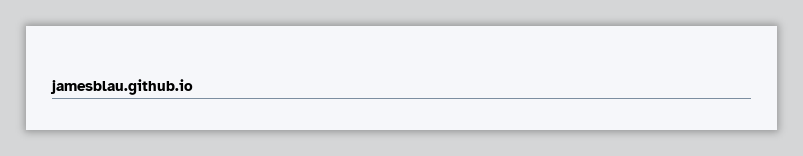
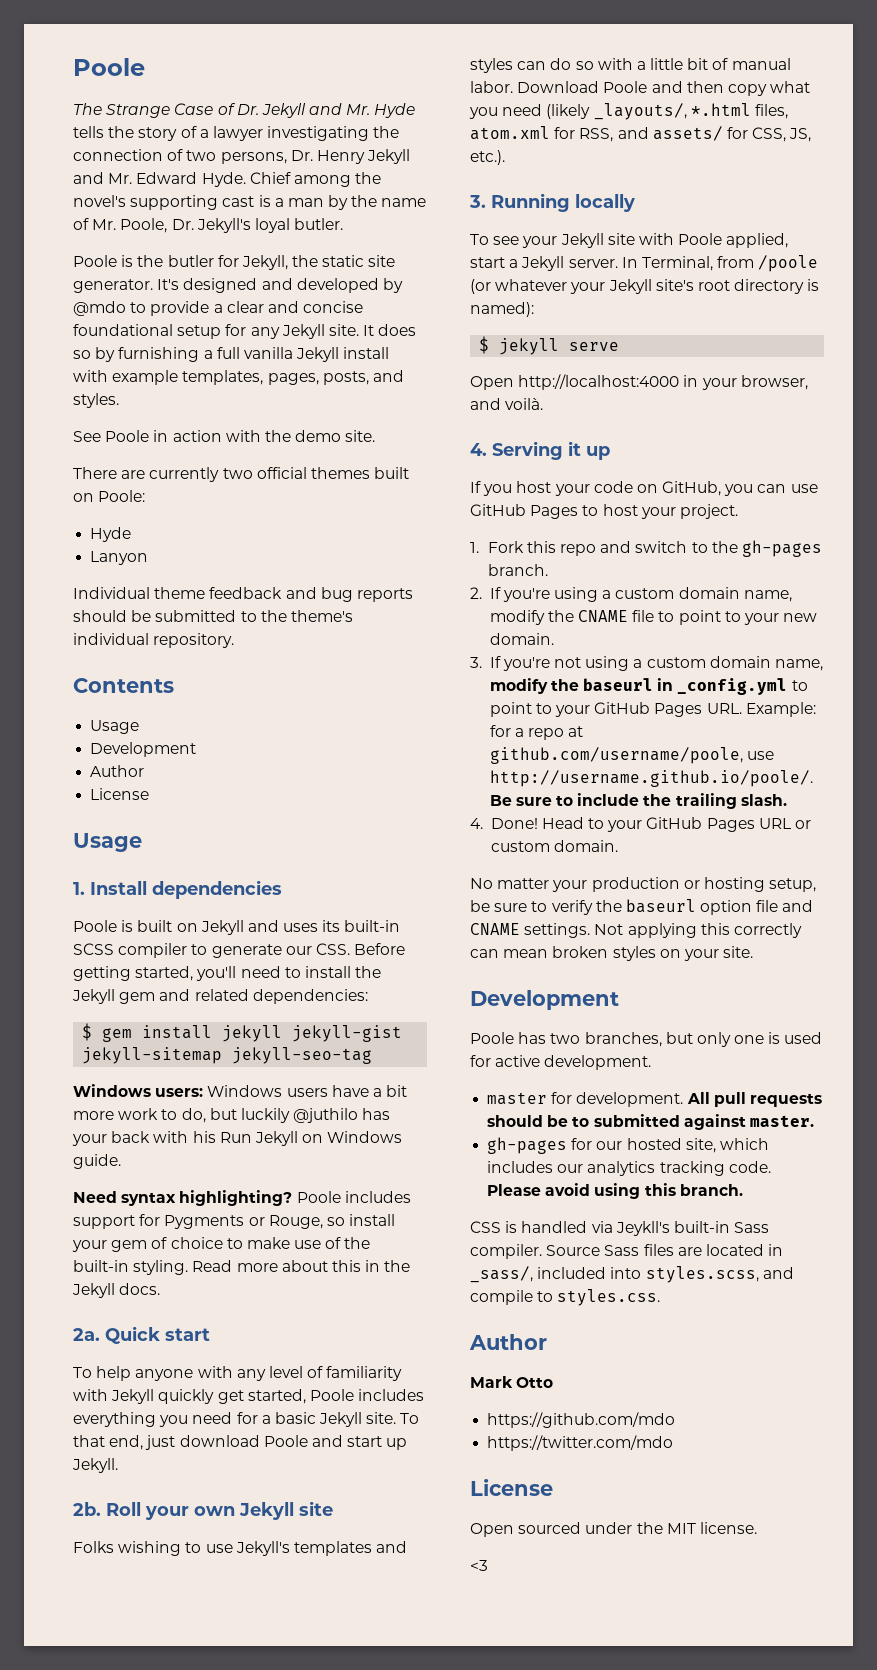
[50,79,193,95] jamesblau.github.io -> [73,58,145,76] [73,103,416,118] [73,126,400,141] [73,149,411,164] [73,172,382,187] [73,195,427,210] [73,218,344,233] [73,255,396,270] [73,278,403,293] [73,301,364,316] [73,324,417,339] [73,347,390,362] [73,370,404,385] [73,393,119,408] [73,430,376,442] [73,467,410,482] [73,490,146,502] [90,527,132,542] [90,551,149,565] [73,587,413,602] [73,610,353,622] [73,633,235,648] [73,678,174,693] [90,720,140,734] [90,742,197,757] [90,765,145,777] [90,788,150,800] [73,833,142,852] [73,880,282,899] [73,920,401,935] [73,943,406,958] [73,966,382,981] [72,989,368,1004] [82,1023,403,1042] [82,1047,373,1064] [73,1084,408,1097] [73,1108,391,1123] [72,1131,403,1146] [73,1154,121,1169] [73,1190,411,1206] [73,1214,396,1229] [72,1237,371,1252] [73,1260,411,1275] [72,1283,161,1298] [73,1326,210,1344] [73,1366,403,1381] [73,1389,425,1404] [73,1412,420,1427] [73,1435,408,1450] [72,1458,118,1473] [73,1501,333,1520] [73,1541,408,1556] [470,58,791,73] [470,81,811,96] [469,103,788,120] [470,126,812,142] [470,150,505,165] [469,193,635,212] [470,233,789,248] [470,255,819,272] [470,279,820,294] [470,302,534,317] [479,336,620,355] [470,374,808,390] [470,398,544,410] [470,441,610,460] [470,481,818,496] [470,504,738,519] [470,540,823,557] [487,564,548,576] [470,587,792,602] [489,610,818,625] [489,633,554,645] [470,656,824,671] [489,678,808,695] [489,702,816,717] [489,725,584,740] [489,747,774,764] [489,770,813,787] [489,793,787,809] [470,817,812,832] [490,840,618,852] [470,877,817,892] [470,899,814,915] [470,923,802,938] [470,946,754,961] [470,990,619,1010] [470,1032,823,1047] [470,1055,652,1070] [487,1092,822,1107] [487,1114,814,1130] [487,1137,769,1154] [487,1161,771,1176] [487,1183,743,1199] [470,1221,770,1236] [470,1244,784,1259] [470,1266,794,1283] [470,1289,661,1306] [469,1334,547,1350] [470,1376,554,1388] [487,1412,676,1428] [487,1435,674,1451] [470,1479,553,1496] [470,1522,757,1537] [470,1560,488,1571] Poole // The Strange Case of Dr. Jekyll and Mr. Hyde tells the story of a lawyer investigating the connection of two persons, Dr. Henry Jekyll and Mr. Edward Hyde. Chief among the novel's supporting cast is a man by the name of Mr. Poole, Dr. Jekyll's loyal butler. // Poole is the butler for Jekyll, the static site generator. It's designed and developed by @mdo to provide a clear and concise foundational setup for any Jekyll site. It does so by furnishing a full vanilla Jekyll install with example templates, pages, posts, and styles. // See Poole in action with the demo site. // There are currently two official themes built on Poole: // Hyde // Lanyon // Individual theme feedback and bug reports should be submitted to the theme's individual repository. // Contents // Usage // Development // Author // License // Usage // 1. Install dependencies // Poole is built on Jekyll and uses its built-in SCSS compiler to generate our CSS. Before getting started, you'll need to install the Jekyll gem and related dependencies: // $ gem install jekyll jekyll-gist jekyll-sitemap jekyll-seo-tag // Windows users: Windows users have a bit more work to do, but luckily @juthilo has your back with his Run Jekyll on Windows guide. // Need syntax highlighting? Poole includes support for Pygments or Rouge, so install your gem of choice to make use of the built-in styling. Read more about this in the Jekyll docs. // 2a. Quick start // To help anyone with any level of familiarity with Jekyll quickly get started, Poole includes everything you need for a basic Jekyll site. To that end, just download Poole and start up Jekyll. // 2b. Roll your own Jekyll site // Folks wishing to use Jekyll's templates and styles can do so with a little bit of manual labor. Download Poole and then copy what you need (likely _layouts/, *.html files, atom.xml for RSS, and assets/ for CSS, JS, etc.). // 3. Running locally // To see your Jekyll site with Poole applied, start a Jekyll server. In Terminal, from /poole (or whatever your Jekyll site's root directory is named): // $ jekyll serve // Open http://localhost:4000 in your browser, and voilà. // 4. Serving it up // If you host your code on GitHub, you can use GitHub Pages to host your project. // 1. Fork this repo and switch to the gh-pages branch. // 2. If you're using a custom domain name, modify the CNAME file to point to your new domain. // 3. If you're not using a custom domain name, modify the baseurl in _config.yml to point to your GitHub Pages URL. Example: for a repo at github.com/username/poole, use http://username.github.io/poole/. Be sure to include the trailing slash. // 4. Done! Head to your GitHub Pages URL or custom domain. // No matter your production or hosting setup, be sure to verify the baseurl option file and CNAME settings. Not applying this correctly can mean broken styles on your site. // Development // Poole has two branches, but only one is used for active development. // master for development. All pull requests should be to submitted against master. // gh-pages for our hosted site, which includes our analytics tracking code. Please avoid using this branch. // CSS is handled via Jeykll's built-in Sass compiler. Source Sass files are located in _sass/, included into styles.scss, and compile to styles.css. // Author // Mark Otto // https://github.com/mdo // https://twitter.com/mdo // License // Open sourced under the MIT license. // <3

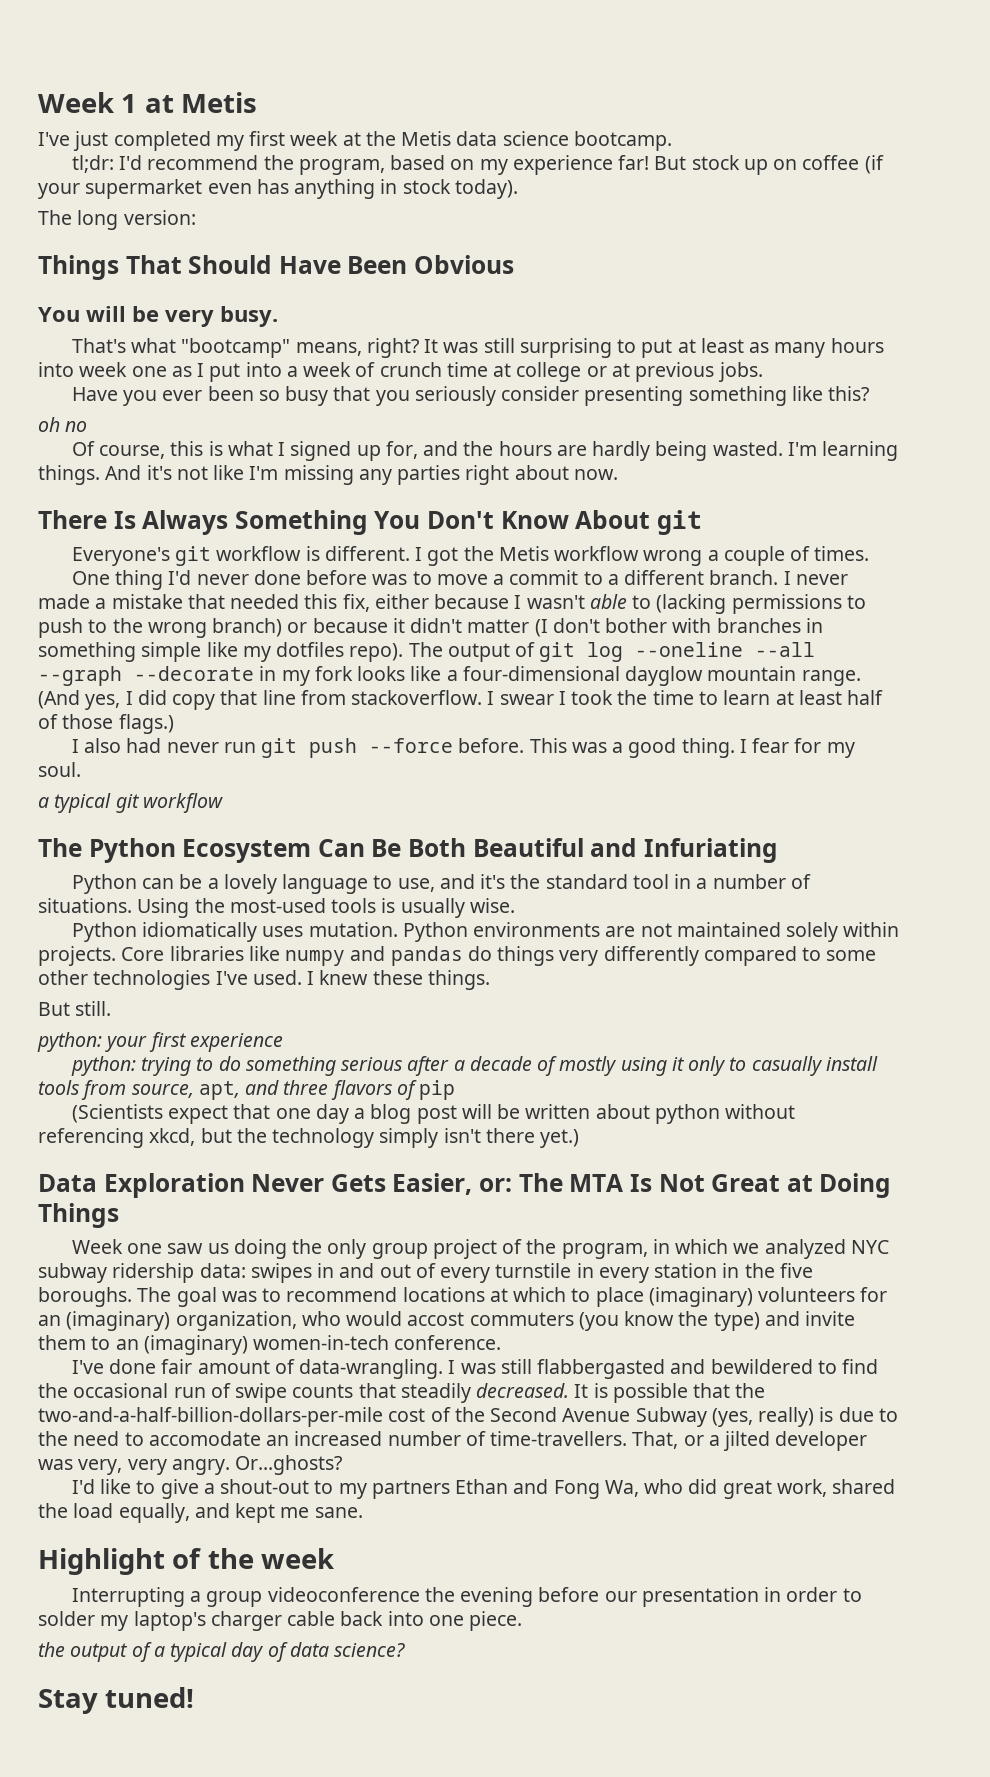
[73,58,145,76] [73,103,416,118] [73,126,400,141] [73,149,411,164] [73,172,382,187] [73,195,427,210] [73,218,344,233] [73,255,396,270] [73,278,403,293] [73,301,364,316] [73,324,417,339] [73,347,390,362] [73,370,404,385] [73,393,119,408] [73,430,376,442] [73,467,410,482] [73,490,146,502] [90,527,132,542] [90,551,149,565] [73,587,413,602] [73,610,353,622] [73,633,235,648] [73,678,174,693] [90,720,140,734] [90,742,197,757] [90,765,145,777] [90,788,150,800] [73,833,142,852] [73,880,282,899] [73,920,401,935] [73,943,406,958] [73,966,382,981] [72,989,368,1004] [82,1023,403,1042] [82,1047,373,1064] [73,1084,408,1097] [73,1108,391,1123] [72,1131,403,1146] [73,1154,121,1169] [73,1190,411,1206] [73,1214,396,1229] [72,1237,371,1252] [73,1260,411,1275] [72,1283,161,1298] [73,1326,210,1344] [73,1366,403,1381] [73,1389,425,1404] [73,1412,420,1427] [73,1435,408,1450] [72,1458,118,1473] [73,1501,333,1520] [73,1541,408,1556] [470,58,791,73] [470,81,811,96] [469,103,788,120] [470,126,812,142] [470,150,505,165] [469,193,635,212] [470,233,789,248] [470,255,819,272] [470,279,820,294] [470,302,534,317] [479,336,620,355] [470,374,808,390] [470,398,544,410] [470,441,610,460] [470,481,818,496] [470,504,738,519] [470,540,823,557] [487,564,548,576] [470,587,792,602] [489,610,818,625] [489,633,554,645] [470,656,824,671] [489,678,808,695] [489,702,816,717] [489,725,584,740] [489,747,774,764] [489,770,813,787] [489,793,787,809] [470,817,812,832] [490,840,618,852] [470,877,817,892] [470,899,814,915] [470,923,802,938] [470,946,754,961] [470,990,619,1010] [470,1032,823,1047] [470,1055,652,1070] [487,1092,822,1107] [487,1114,814,1130] [487,1137,769,1154] [487,1161,771,1176] [487,1183,743,1199] [470,1221,770,1236] [470,1244,784,1259] [470,1266,794,1283] [470,1289,661,1306] [469,1334,547,1350] [470,1376,554,1388] [487,1412,676,1428] [487,1435,674,1451] [470,1479,553,1496] [470,1522,757,1537] [470,1560,488,1571] Poole // The Strange Case of Dr. Jekyll and Mr. Hyde tells the story of a lawyer investigating the connection of two persons, Dr. Henry Jekyll and Mr. Edward Hyde. Chief among the novel's supporting cast is a man by the name of Mr. Poole, Dr. Jekyll's loyal butler. // Poole is the butler for Jekyll, the static site generator. It's designed and developed by @mdo to provide a clear and concise foundational setup for any Jekyll site. It does so by furnishing a full vanilla Jekyll install with example templates, pages, posts, and styles. // See Poole in action with the demo site. // There are currently two official themes built on Poole: // Hyde // Lanyon // Individual theme feedback and bug reports should be submitted to the theme's individual repository. // Contents // Usage // Development // Author // License // Usage // 1. Install dependencies // Poole is built on Jekyll and uses its built-in SCSS compiler to generate our CSS. Before getting started, you'll need to install the Jekyll gem and related dependencies: // $ gem install jekyll jekyll-gist jekyll-sitemap jekyll-seo-tag // Windows users: Windows users have a bit more work to do, but luckily @juthilo has your back with his Run Jekyll on Windows guide. // Need syntax highlighting? Poole includes support for Pygments or Rouge, so install your gem of choice to make use of the built-in styling. Read more about this in the Jekyll docs. // 2a. Quick start // To help anyone with any level of familiarity with Jekyll quickly get started, Poole includes everything you need for a basic Jekyll site. To that end, just download Poole and start up Jekyll. // 2b. Roll your own Jekyll site // Folks wishing to use Jekyll's templates and styles can do so with a little bit of manual labor. Download Poole and then copy what you need (likely _layouts/, *.html files, atom.xml for RSS, and assets/ for CSS, JS, etc.). // 3. Running locally // To see your Jekyll site with Poole applied, start a Jekyll server. In Terminal, from /poole (or whatever your Jekyll site's root directory is named): // $ jekyll serve // Open http://localhost:4000 in your browser, and voilà. // 4. Serving it up // If you host your code on GitHub, you can use GitHub Pages to host your project. // 1. Fork this repo and switch to the gh-pages branch. // 2. If you're using a custom domain name, modify the CNAME file to point to your new domain. // 3. If you're not using a custom domain name, modify the baseurl in _config.yml to point to your GitHub Pages URL. Example: for a repo at github.com/username/poole, use http://username.github.io/poole/. Be sure to include the trailing slash. // 4. Done! Head to your GitHub Pages URL or custom domain. // No matter your production or hosting setup, be sure to verify the baseurl option file and CNAME settings. Not applying this correctly can mean broken styles on your site. // Development // Poole has two branches, but only one is used for active development. // master for development. All pull requests should be to submitted against master. // gh-pages for our hosted site, which includes our analytics tracking code. Please avoid using this branch. // CSS is handled via Jeykll's built-in Sass compiler. Source Sass files are located in _sass/, included into styles.scss, and compile to styles.css. // Author // Mark Otto // https://github.com/mdo // https://twitter.com/mdo // License // Open sourced under the MIT license. // <3 -> [38,92,258,113] [38,131,672,151] [71,155,884,175] [38,179,518,199] [38,210,196,230] [38,255,515,280] [38,306,278,327] [71,338,884,358] [38,362,763,382] [71,386,870,406] [38,417,88,432] [71,441,899,461] [38,465,618,485] [38,510,702,535] [71,546,870,566] [71,570,849,590] [38,594,866,614] [38,618,823,638] [38,642,816,662] [38,666,861,686] [38,690,884,710] [38,714,174,734] [71,738,855,758] [38,762,81,777] [38,793,223,813] [38,838,778,863] [71,874,812,894] [38,898,515,918] [71,922,900,942] [38,946,877,966] [38,970,490,990] [38,1001,112,1016] [37,1032,283,1052] [70,1056,879,1076] [38,1080,456,1100] [71,1104,796,1124] [38,1128,580,1148] [38,1173,892,1198] [38,1203,119,1228] [71,1239,890,1259] [38,1263,813,1283] [38,1287,888,1307] [38,1311,856,1331] [38,1335,502,1355] [71,1359,879,1379] [38,1383,766,1403] [38,1407,898,1427] [38,1431,868,1451] [38,1455,343,1475] [71,1479,896,1499] [38,1503,363,1523] [38,1548,336,1575] [71,1587,862,1607] [38,1611,523,1631] [38,1642,406,1662] [38,1687,195,1714] Week 1 at Metis // I've just completed my first week at the Metis data science bootcamp. // tl;dr: I'd recommend the program, based on my experience far! But stock up on coffee (if your supermarket even has anything in stock today). // The long version: // Things That Should Have Been Obvious // You will be very busy. // That's what "bootcamp" means, right? It was still surprising to put at least as many hours into week one as I put into a week of crunch time at college or at previous jobs. // Have you ever been so busy that you seriously consider presenting something like this? // oh no // Of course, this is what I signed up for, and the hours are hardly being wasted. I'm learning things. And it's not like I'm missing any parties right about now. // There Is Always Something You Don't Know About git // Everyone's git workflow is different. I got the Metis workflow wrong a couple of times. // One thing I'd never done before was to move a commit to a different branch. I never made a mistake that needed this fix, either because I wasn't able to (lacking permissions to push to the wrong branch) or because it didn't matter (I don't bother with branches in something simple like my dotfiles repo). The output of git log --oneline --all --graph --decorate in my fork looks like a four-dimensional dayglow mountain range. (And yes, I did copy that line from stackoverflow. I swear I took the time to learn at least half of those flags.) // I also had never run git push --force before. This was a good thing. I fear for my soul. // a typical git workflow // The Python Ecosystem Can Be Both Beautiful and Infuriating // Python can be a lovely language to use, and it's the standard tool in a number of situations. Using the most-used tools is usually wise. // Python idiomatically uses mutation. Python environments are not maintained solely within projects. Core libraries like numpy and pandas do things very differently compared to some other technologies I've used. I knew these things. // But still. // python: your first experience // python: trying to do something serious after a decade of mostly using it only to casually install tools from source, apt, and three flavors of pip // (Scientists expect that one day a blog post will be written about python without referencing xkcd, but the technology simply isn't there yet.) // Data Exploration Never Gets Easier, or: The MTA Is Not Great at Doing Things // Week one saw us doing the only group project of the program, in which we analyzed NYC subway ridership data: swipes in and out of every turnstile in every station in the five boroughs. The goal was to recommend locations at which to place (imaginary) volunteers for an (imaginary) organization, who would accost commuters (you know the type) and invite them to an (imaginary) women-in-tech conference. // I've done fair amount of data-wrangling. I was still flabbergasted and bewildered to find the occasional run of swipe counts that steadily decreased. It is possible that the two-and-a-half-billion-dollars-per-mile cost of the Second Avenue Subway (yes, really) is due to the need to accomodate an increased number of time-travellers. That, or a jilted developer was very, very angry. Or...ghosts? // I'd like to give a shout-out to my partners Ethan and Fong Wa, who did great work, shared the load equally, and kept me sane. // Highlight of the week // Interrupting a group videoconference the evening before our presentation in order to solder my laptop's charger cable back into one piece. // the output of a typical day of data science? // Stay tuned!

